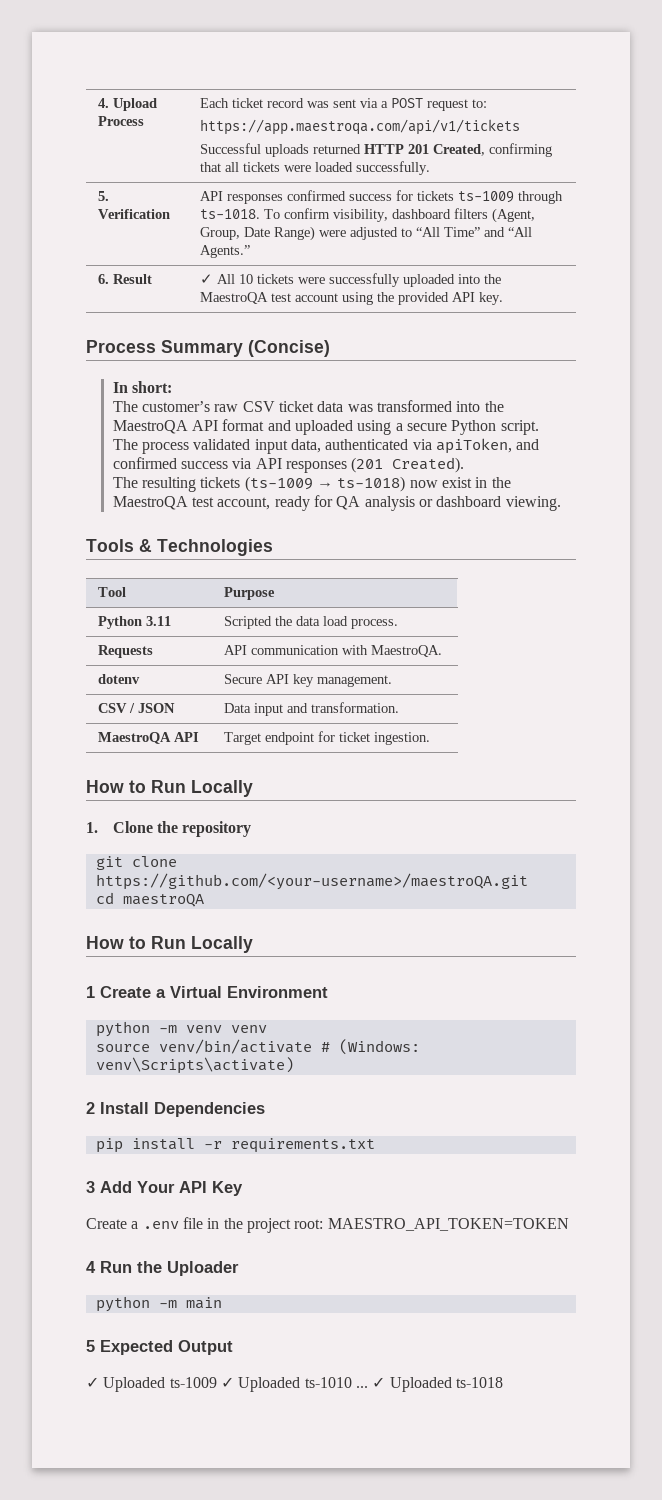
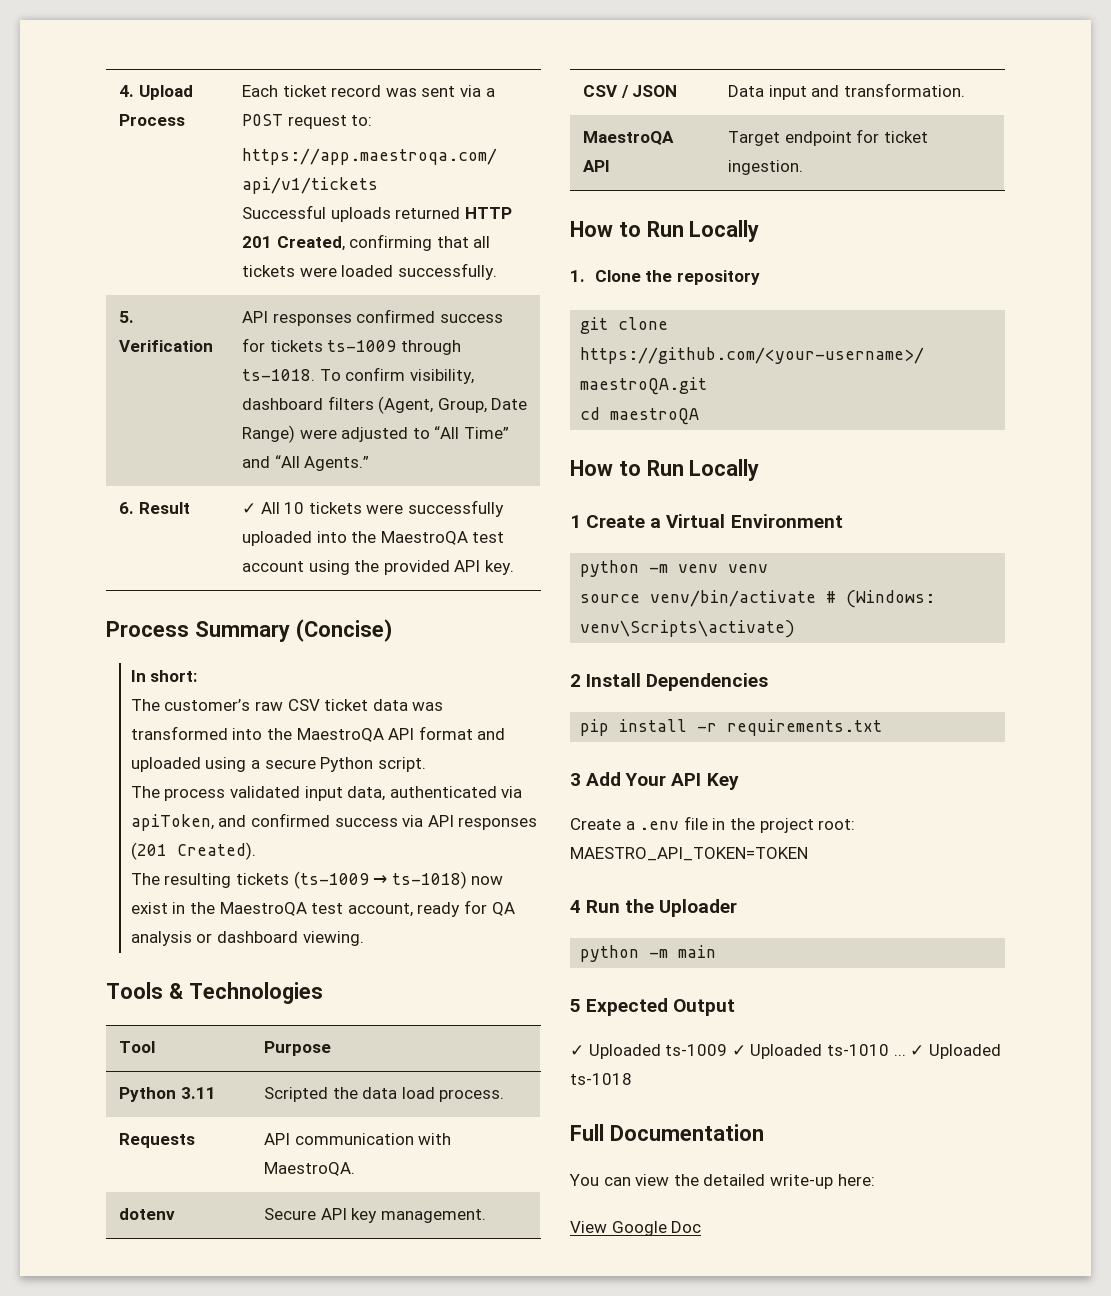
(503, 1382) none -> [570,1124,764,1141] [569,1174,875,1189] [570,1221,702,1236] // Full Documentation // You can view the detailed write-up here: // View Google Doc

